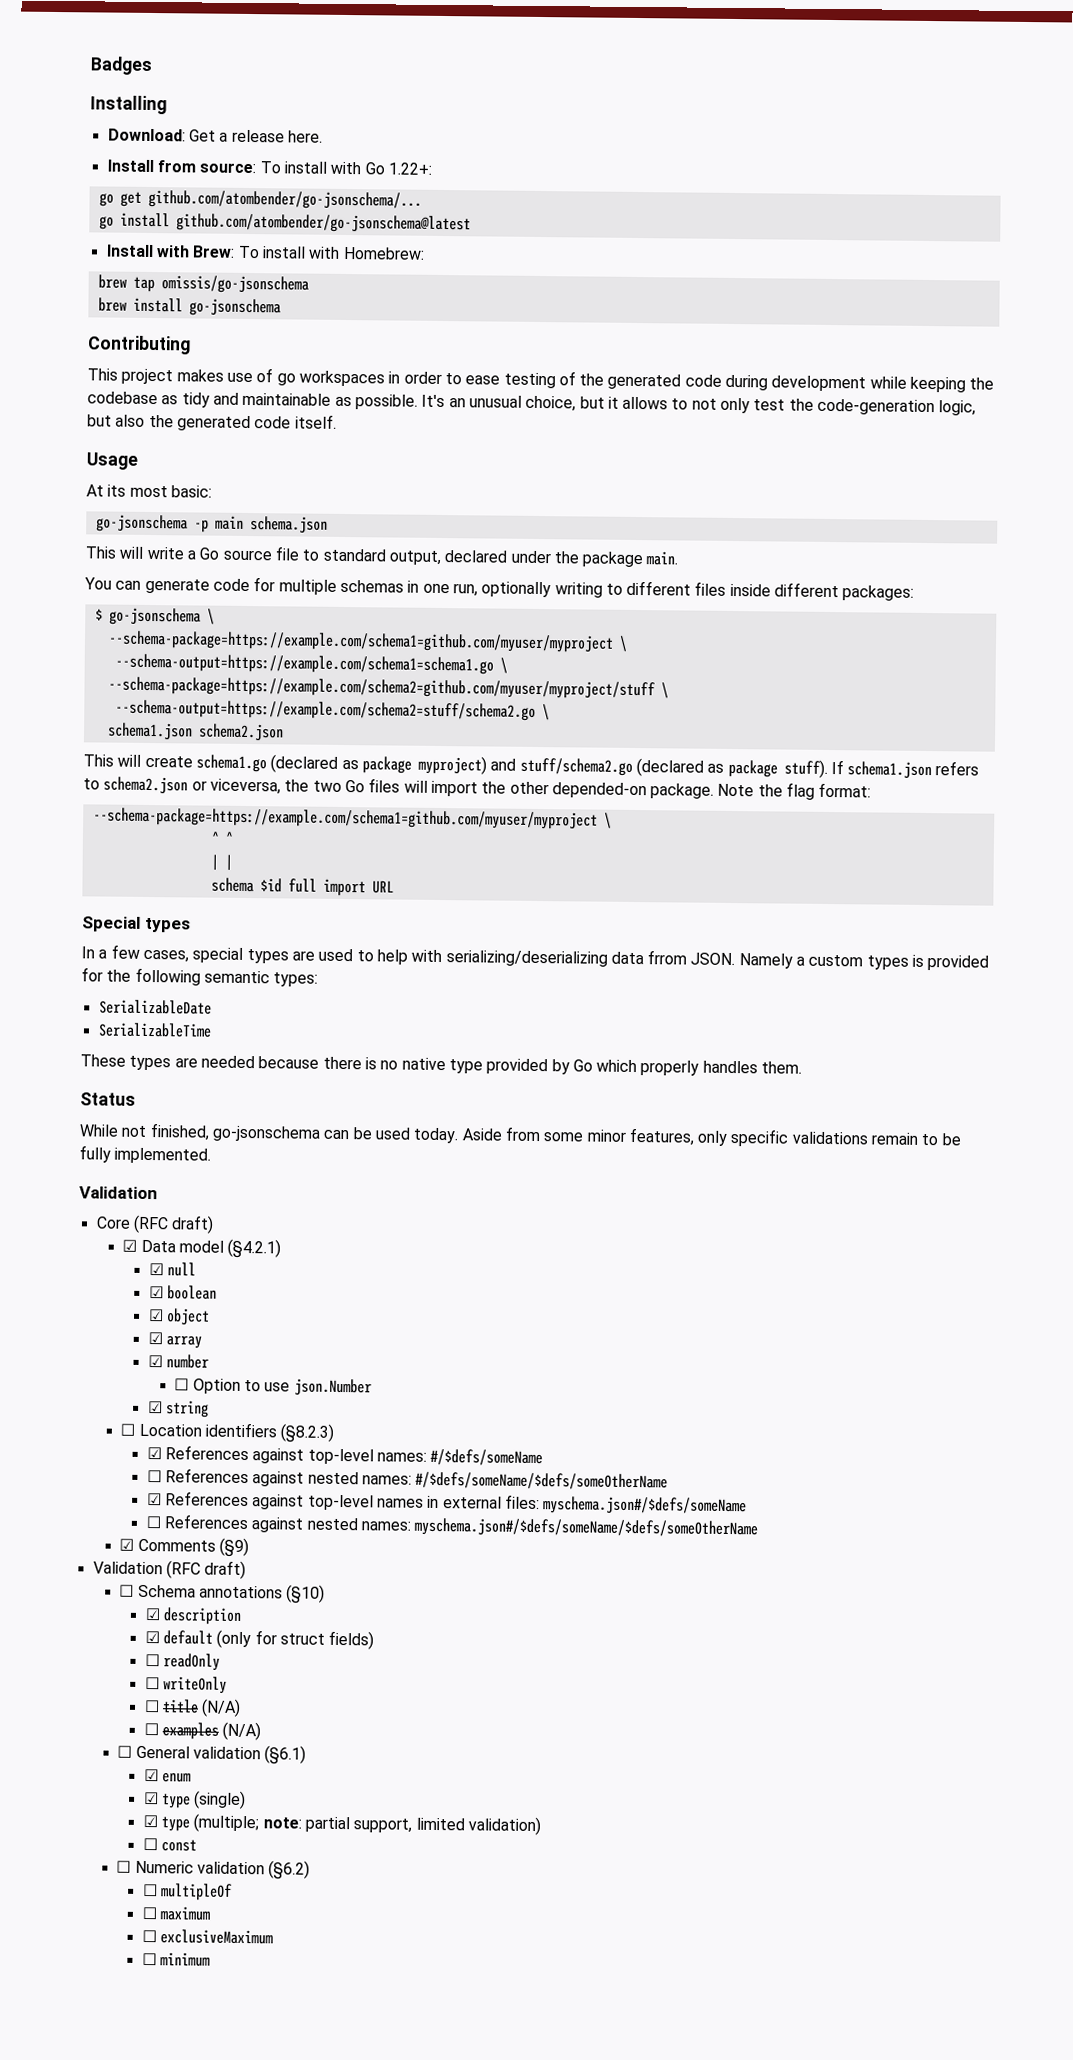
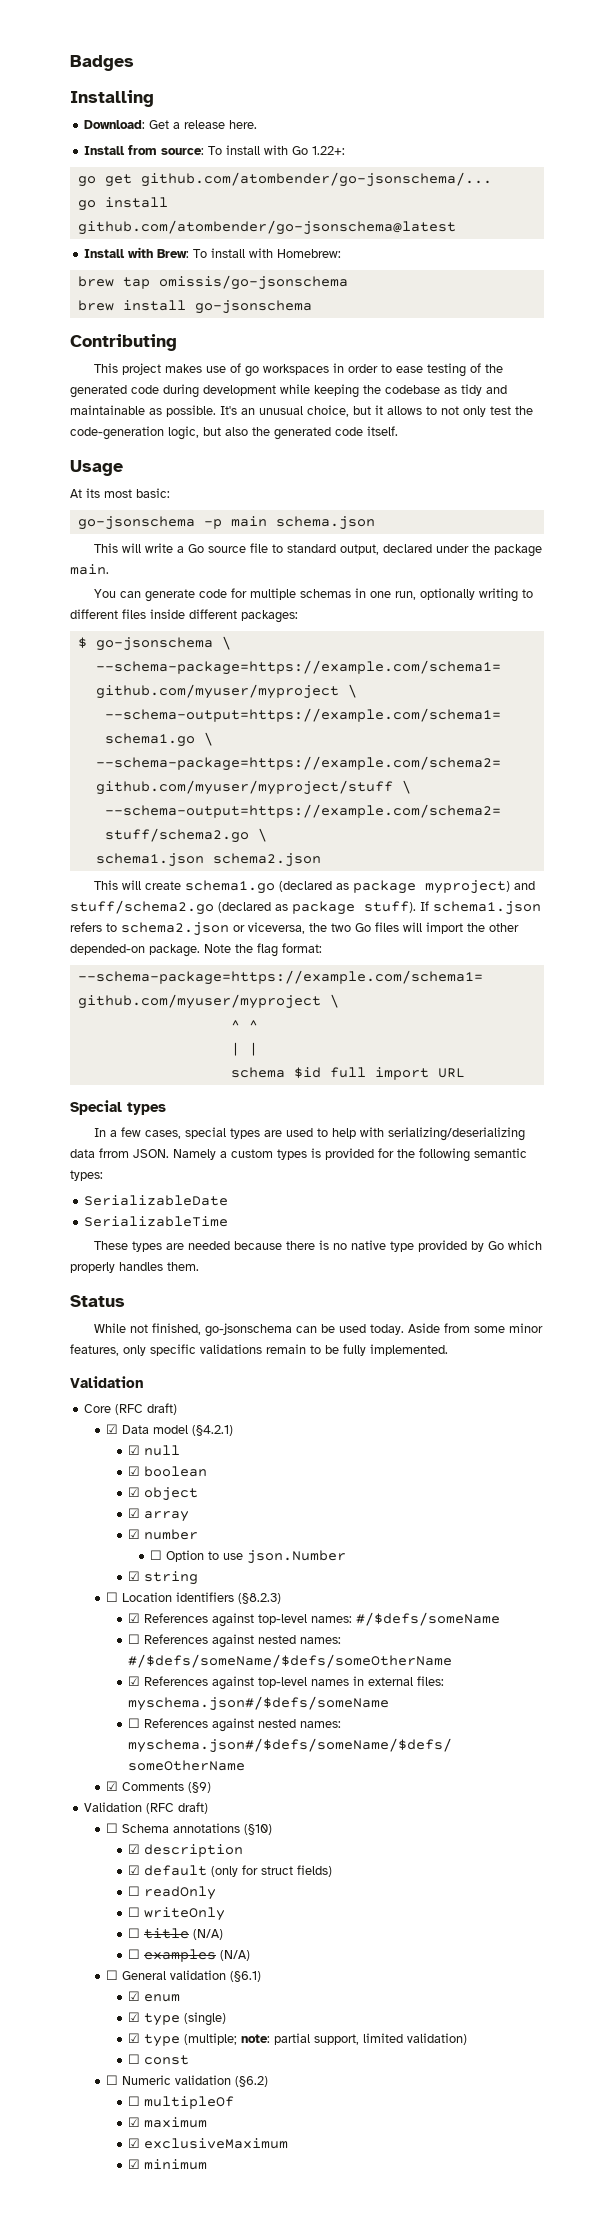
[141,1906,157,1920] ☐ -> [128,2117,141,2127] ☑
[141,1929,157,1943] ☐ -> [128,2138,141,2148] ☑
[141,1952,157,1966] ☐ -> [128,2159,141,2169] ☑

